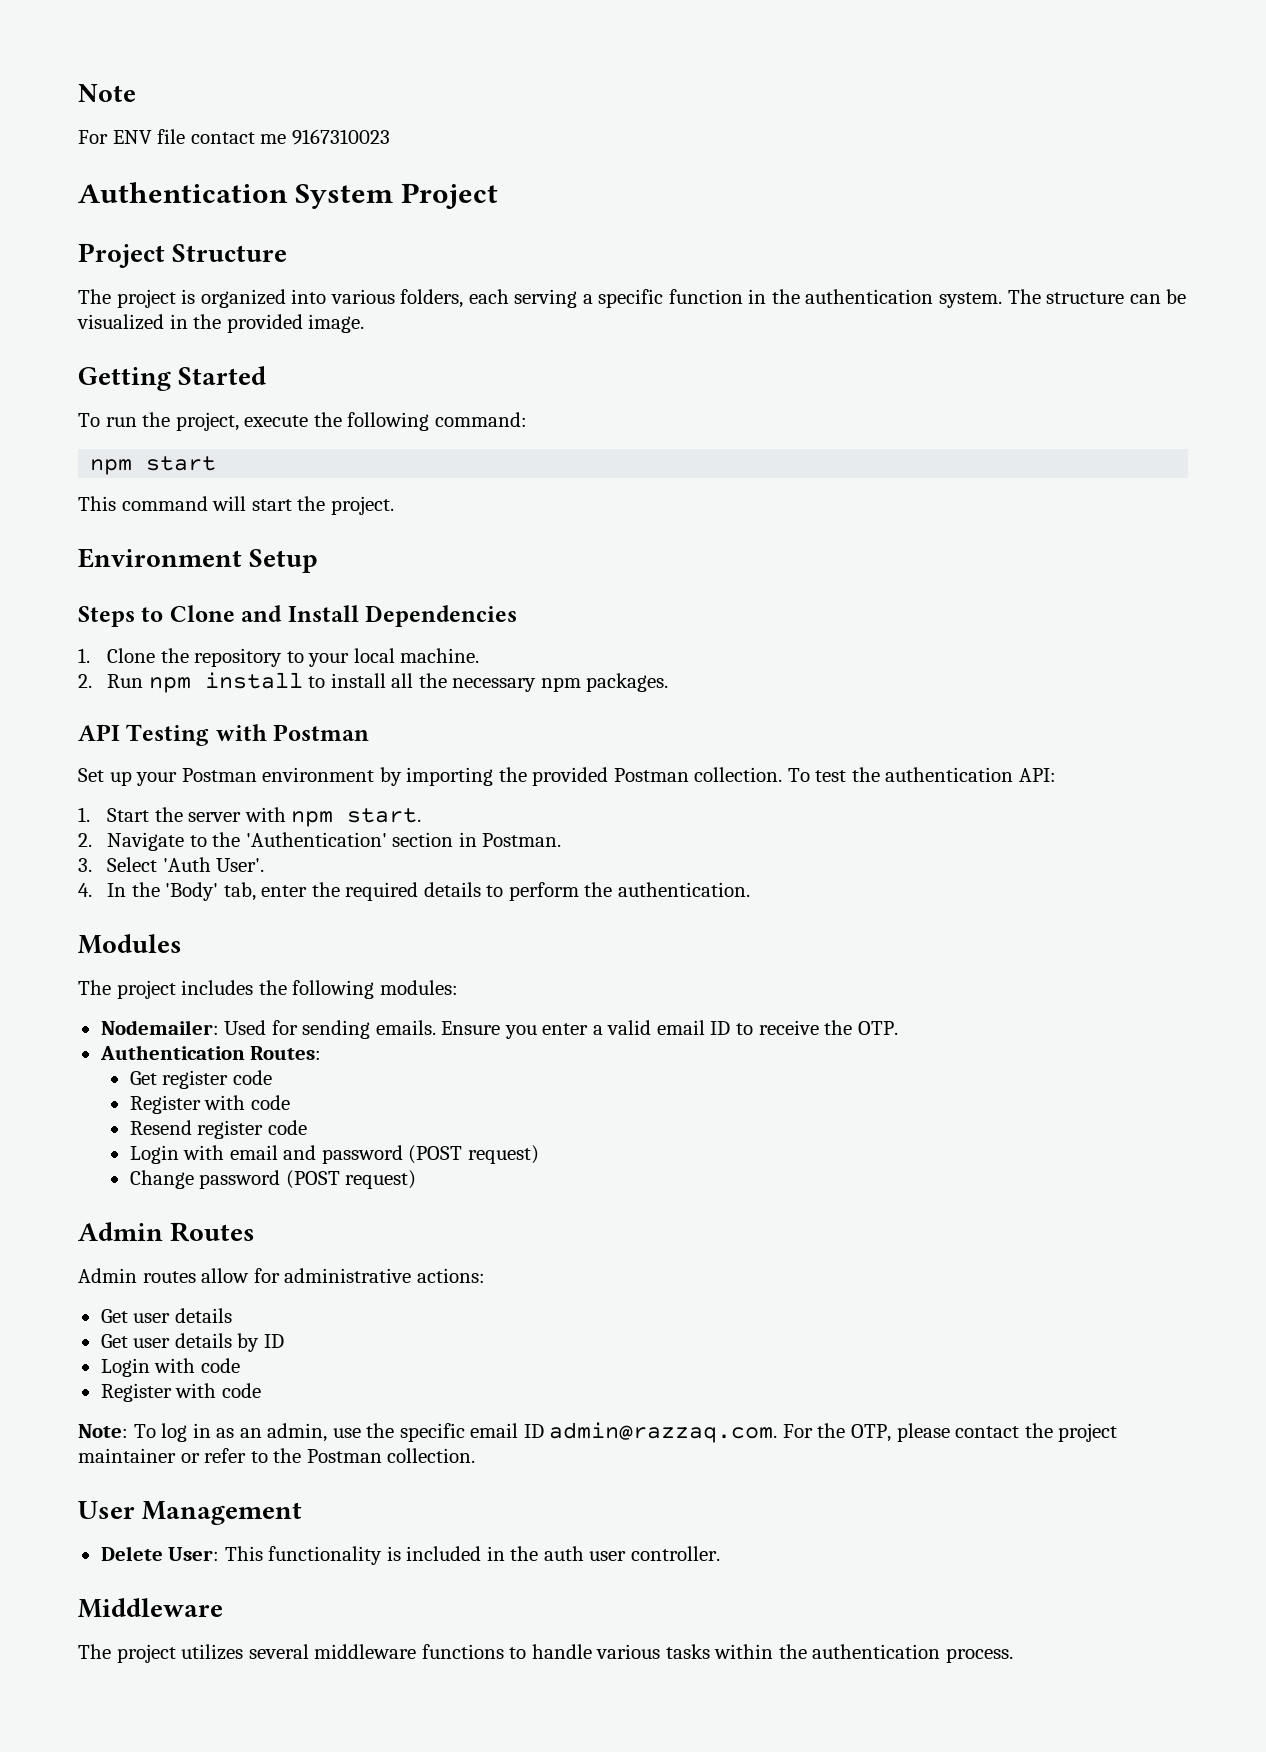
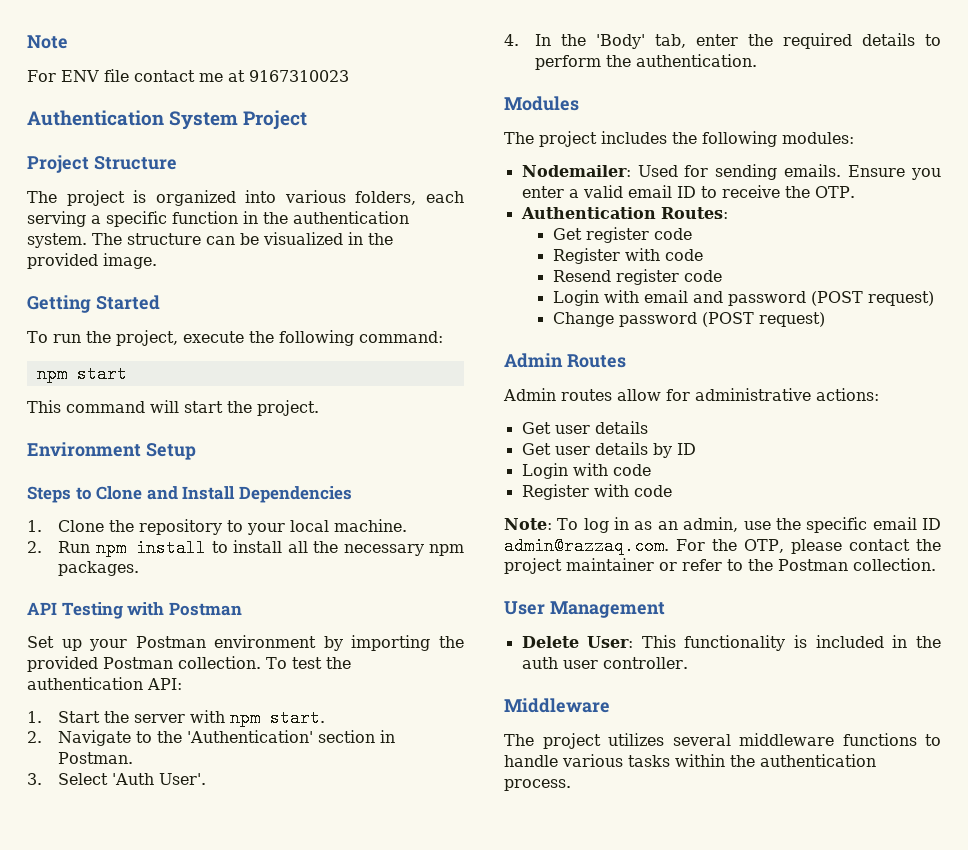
(287, 139) none -> [227,70,245,82] at

